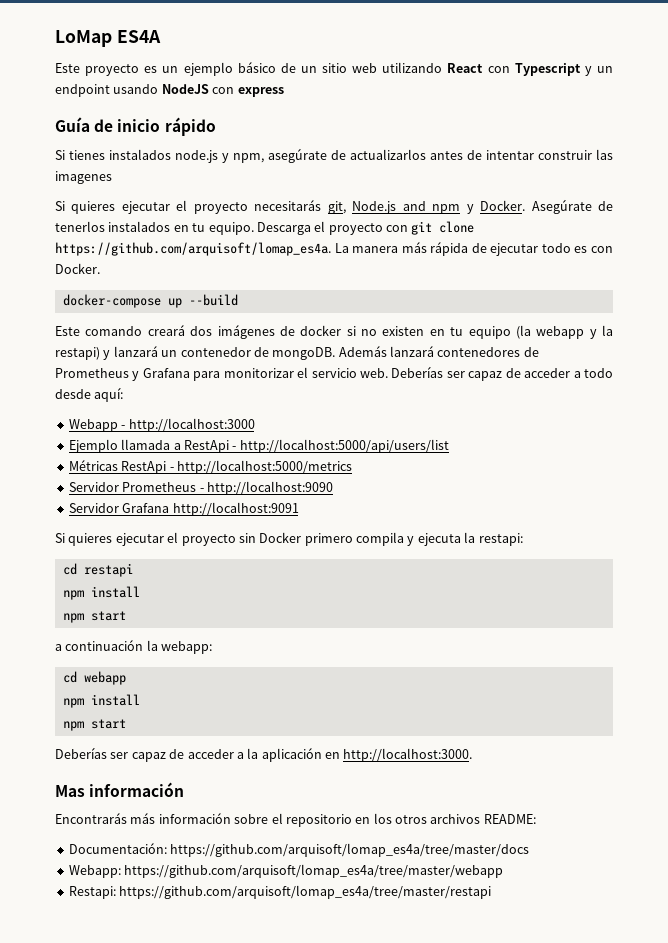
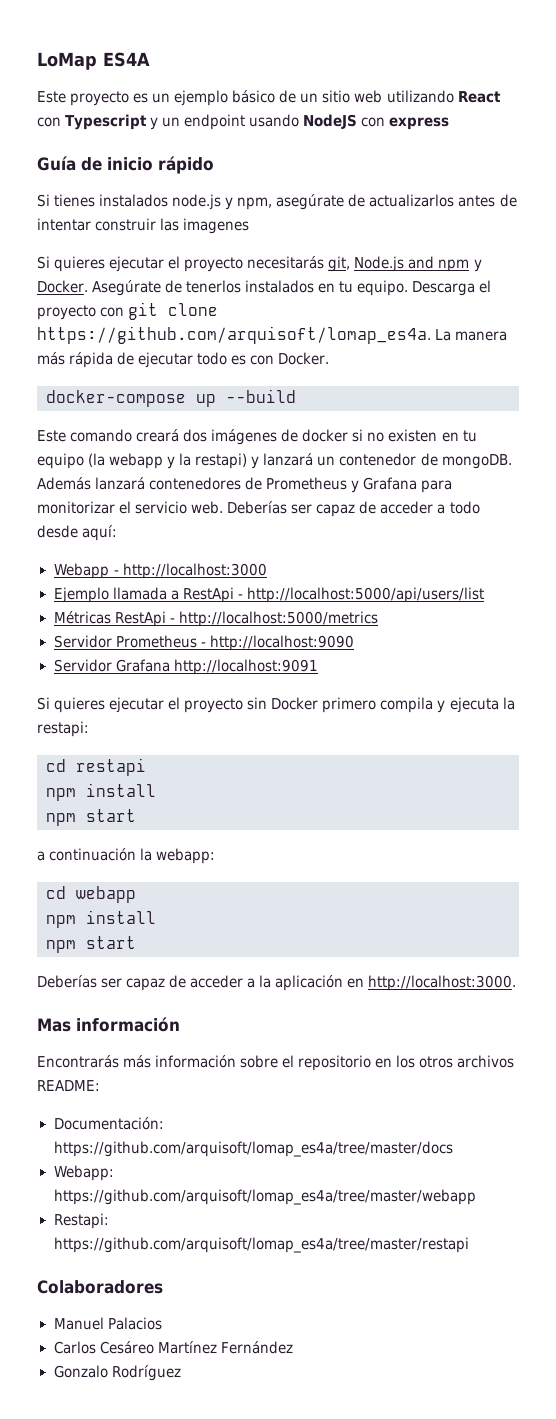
(492, 892) none -> [37,1280,163,1294] [53,1317,162,1330] [53,1341,293,1354] [53,1365,181,1381] // Colaboradores // Manuel Palacios // Carlos Cesáreo Martínez Fernández // Gonzalo Rodríguez

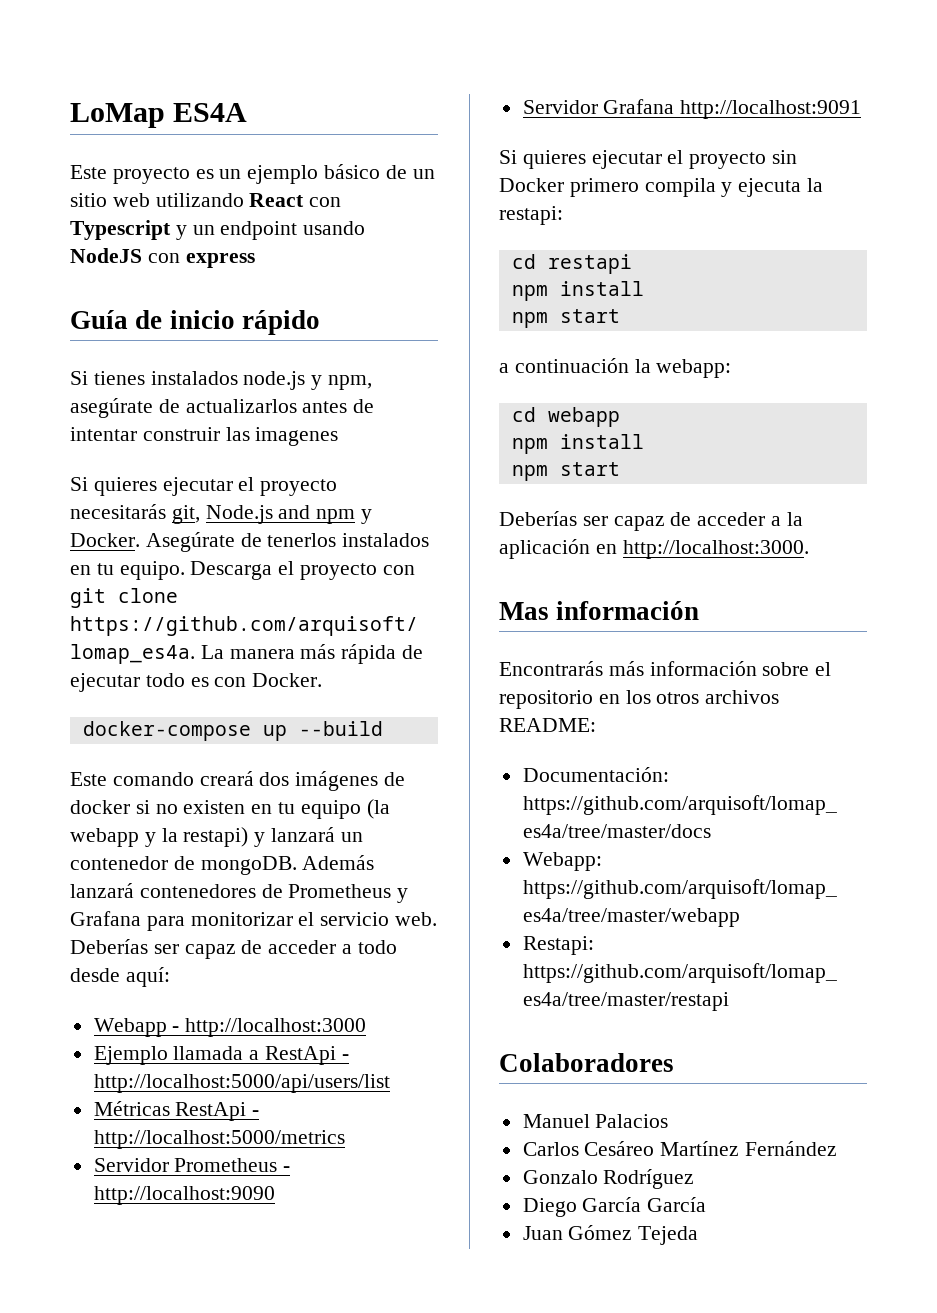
(181, 1373) none -> [522,1197,707,1217] [522,1225,699,1245] // Diego García García // Juan Gómez Tejeda

